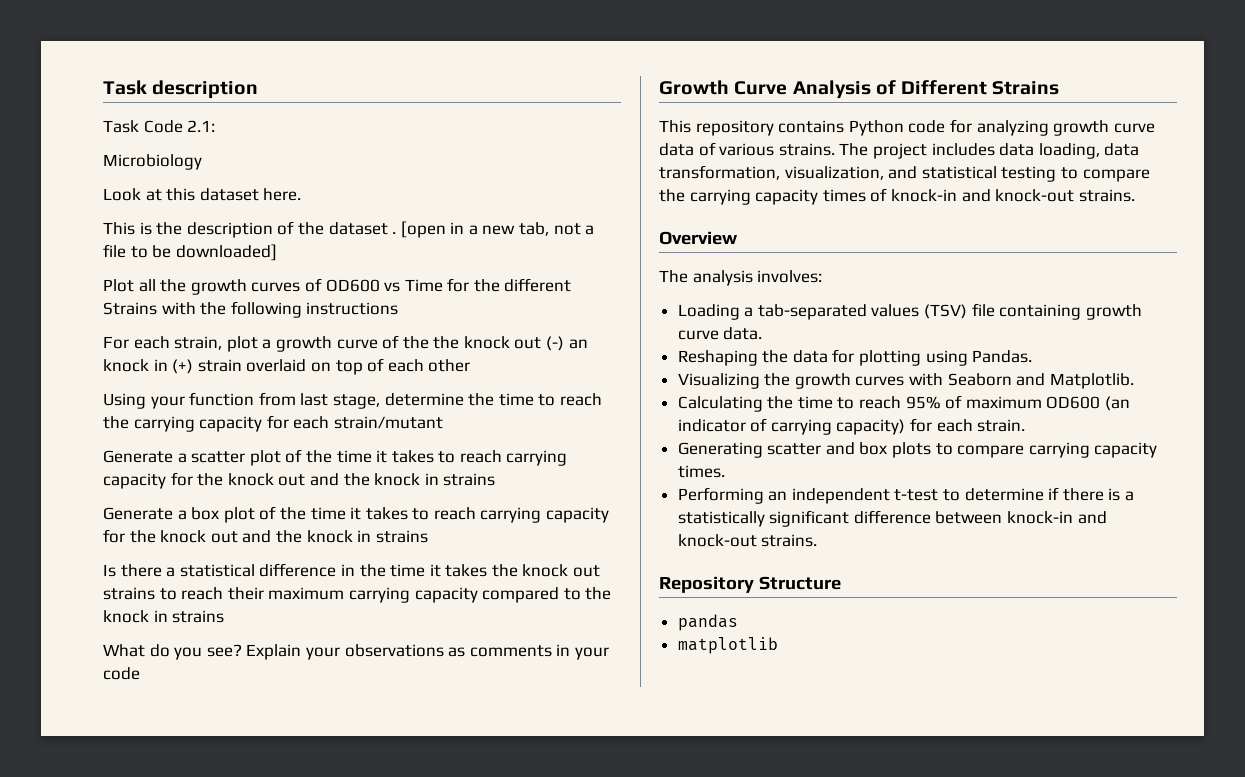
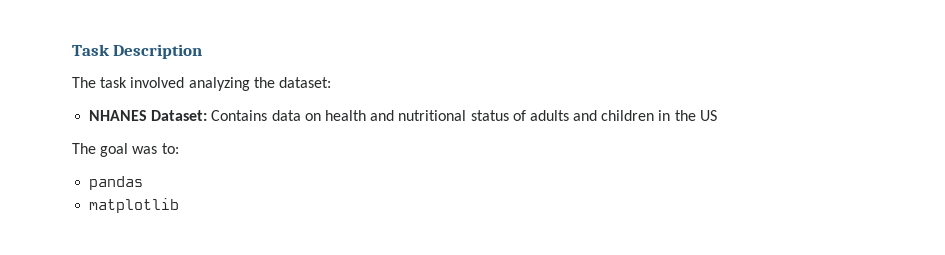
[103,80,259,99] [103,120,216,133] [103,154,202,170] [103,188,302,201] [103,221,595,238] [103,244,277,261] [103,278,572,295] [103,301,399,318] [103,335,588,352] [103,358,471,375] [103,392,602,409] [103,415,443,432] [103,449,568,466] [103,472,496,489] [103,506,610,523] [103,529,428,543] [103,563,601,577] [103,587,612,603] [103,610,225,623] [103,644,609,660] [103,667,140,680] [659,80,1060,99] [659,119,1155,136] [659,142,1140,159] [659,165,1150,182] [659,188,1135,205] [659,231,738,245] [659,270,823,286] [677,303,1142,320] [677,327,763,340] [677,349,1033,366] [677,373,1134,389] [677,395,1131,412] [677,418,1026,435] [677,442,1158,458] [677,465,725,478] [677,487,1135,504] [677,510,1107,527] [677,534,818,547] [659,576,841,593] Task description // Task Code 2.1: // Microbiology // Look at this dataset here. // This is the description of the dataset . [open in a new tab, not a file to be downloaded] // Plot all the growth curves of OD600 vs Time for the different Strains with the following instructions // For each strain, plot a growth curve of the the knock out (-) an knock in (+) strain overlaid on top of each other // Using your function from last stage, determine the time to reach the carrying capacity for each strain/mutant // Generate a scatter plot of the time it takes to reach carrying capacity for the knock out and the knock in strains // Generate a box plot of the time it takes to reach carrying capacity for the knock out and the knock in strains // Is there a statistical difference in the time it takes the knock out strains to reach their maximum carrying capacity compared to the knock in strains // What do you see? Explain your observations as comments in your code // Growth Curve Analysis of Different Strains // This repository contains Python code for analyzing growth curve data of various strains. The project includes data loading, data transformation, visualization, and statistical testing to compare the carrying capacity times of knock-in and knock-out strains. // Overview // The analysis involves: // Loading a tab-separated values (TSV) file containing growth curve data. // Reshaping the data for plotting using Pandas. // Visualizing the growth curves with Seaborn and Matplotlib. // Calculating the time to reach 95% of maximum OD600 (an indicator of carrying capacity) for each strain. // Generating scatter and box plots to compare carrying capacity times. // Performing an independent t-test to determine if there is a statistically significant difference between knock-in and knock-out strains. // Repository Structure -> [72,44,203,59] [72,77,331,91] [89,110,717,121] [72,143,179,157] Task Description // The task involved analyzing the dataset: // NHANES Dataset: Contains data on health and nutritional status of adults and children in the US // The goal was to:

